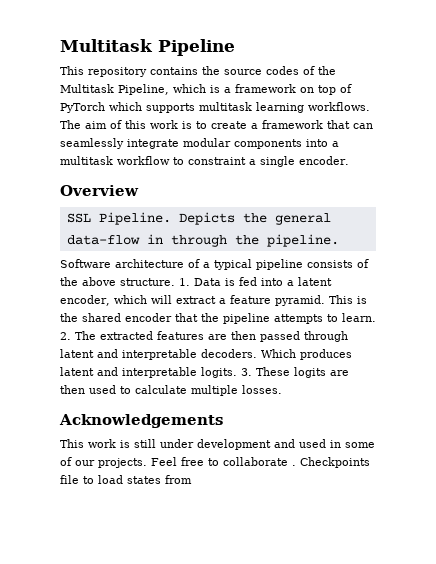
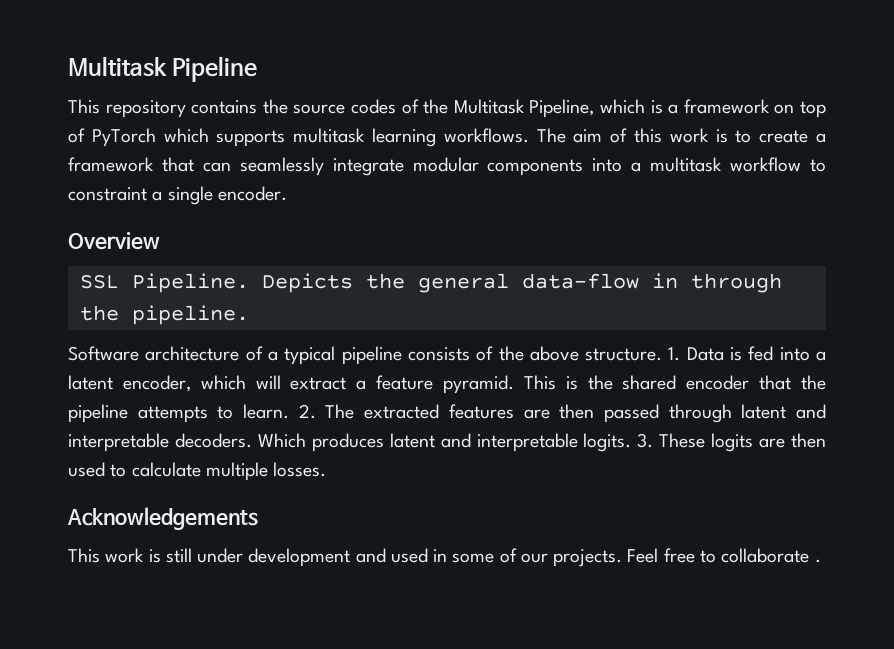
[300,457,370,468] [60,475,192,484] Checkpoints file to load states from -> (821, 561) none

